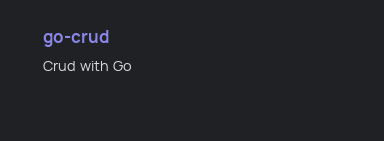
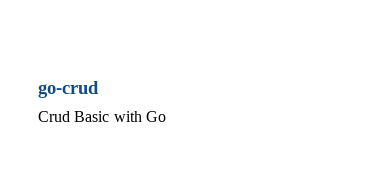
(76, 66) none -> [74,111,110,122] Basic

